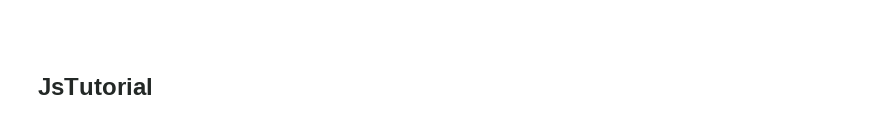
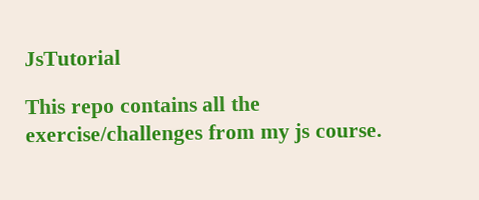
(153, 86) none -> [24,95,262,119] [25,122,383,148] // This repo contains all the exercise/challenges from my js course.

